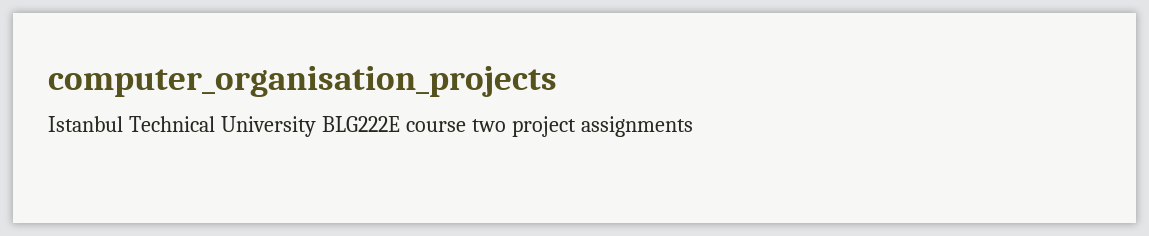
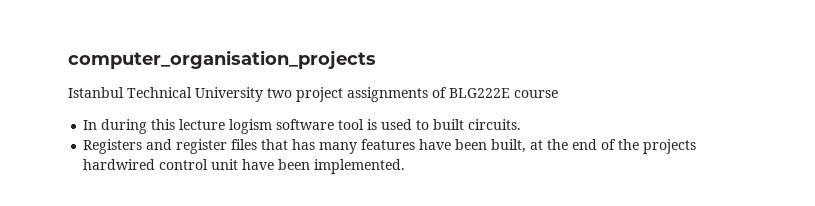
[321,116,466,132] BLG222E course -> (263, 94) none
(693, 126) none -> [432,87,558,98] [83,119,522,134] [83,139,697,154] [83,159,406,174] of BLG222E course // In during this lecture logism software tool is used to built circuits. // Registers and register files that has many features have been built, at the end of the projects hardwired control unit have been implemented.

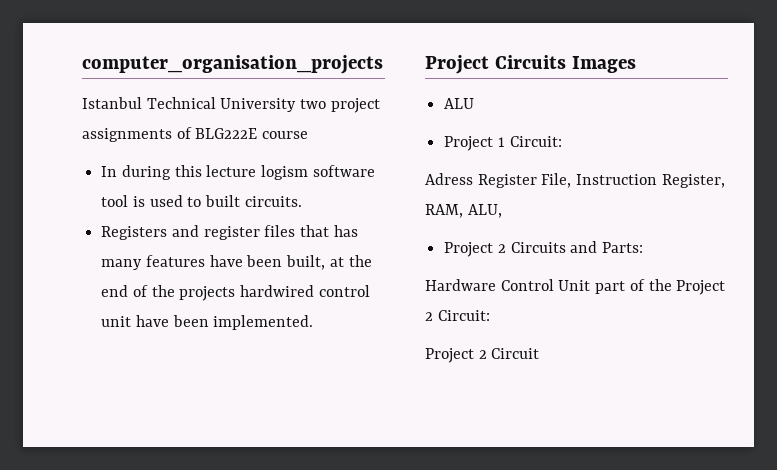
(406, 166) none -> [425,55,636,74] [444,98,475,109] [444,136,562,151] [425,173,725,188] [425,204,502,218] [444,241,644,257] [425,279,726,295] [425,310,490,321] [425,348,540,363] // Project Circuits Images // ALU // Project 1 Circuit: // Adress Register File, Instruction Register, RAM, ALU, // Project 2 Circuits and Parts: // Hardware Control Unit part of the Project 2 Circuit: // Project 2 Circuit

